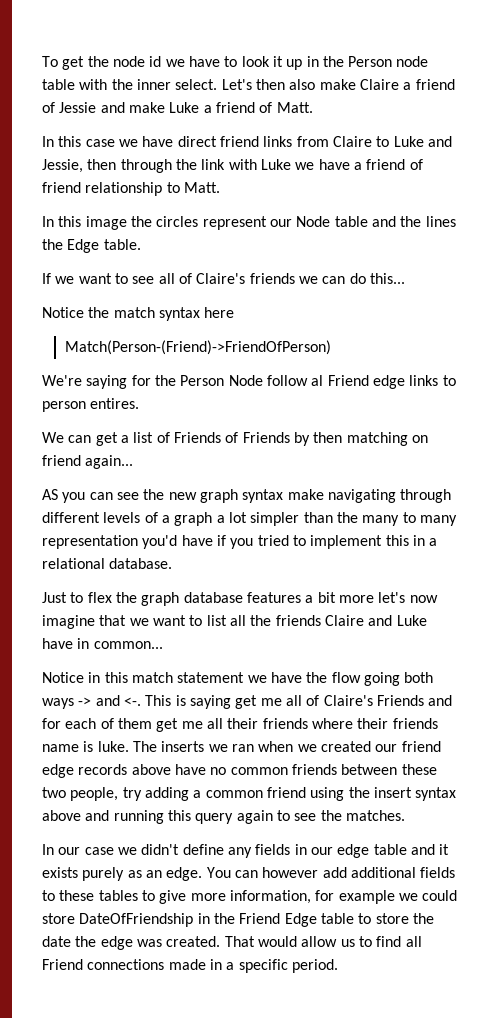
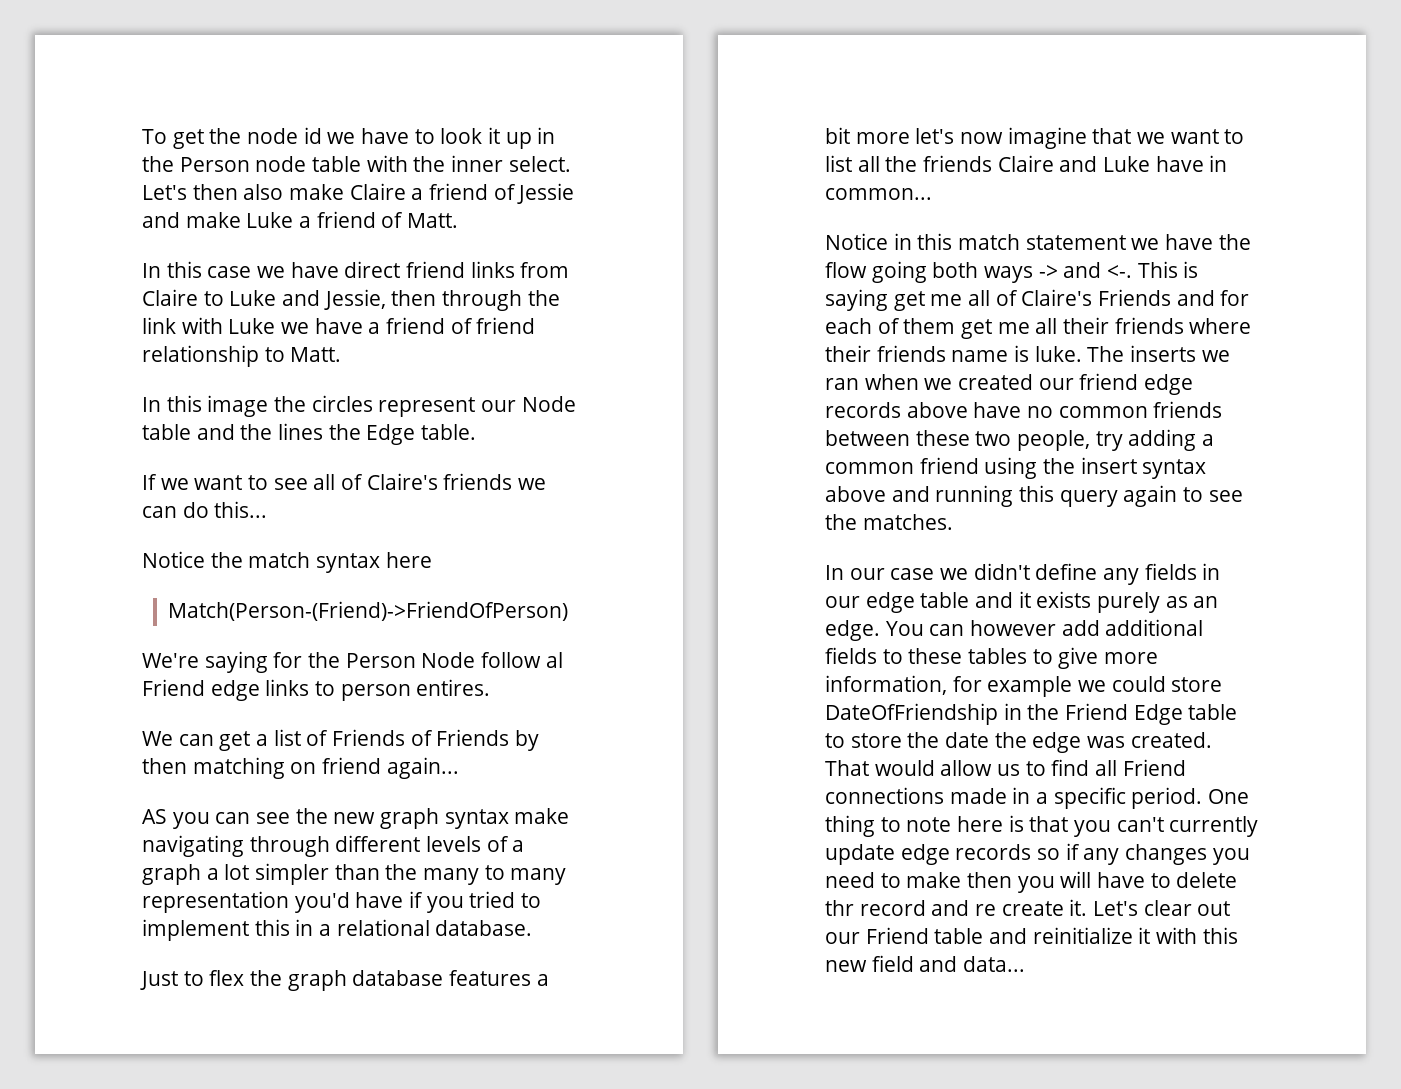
(338, 966) none -> [1208,789,1250,804] [825,815,1259,837] [825,843,1250,865] [825,871,1238,893] [825,899,1231,916] [825,927,1238,944] [825,955,1026,972] One thing to note here is that you can't currently update edge records so if any changes you need to make then you will have to delete thr record and re create it. Let's clear out our Friend table and reinitialize it with this new field and data...

